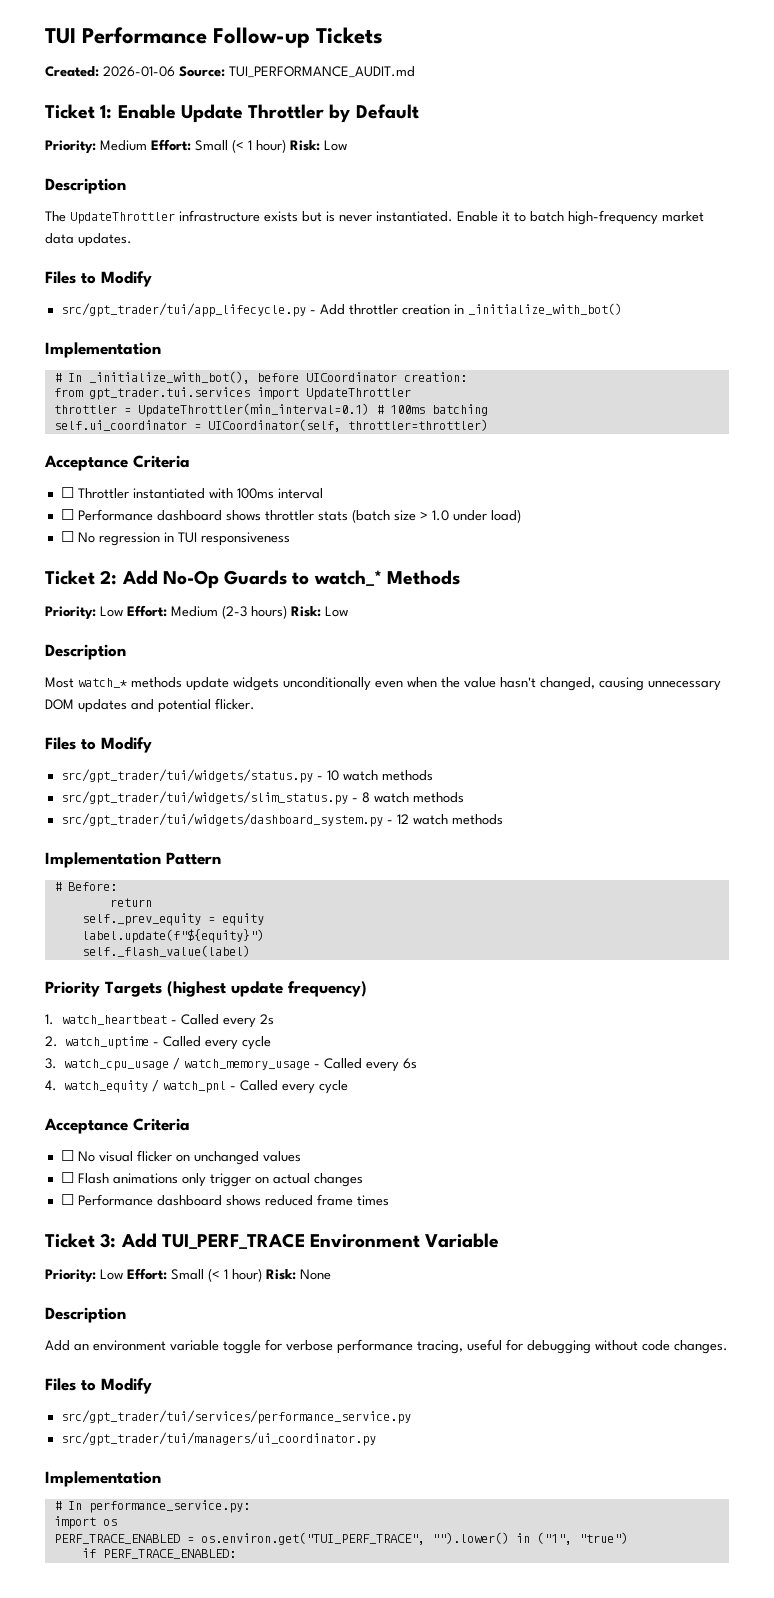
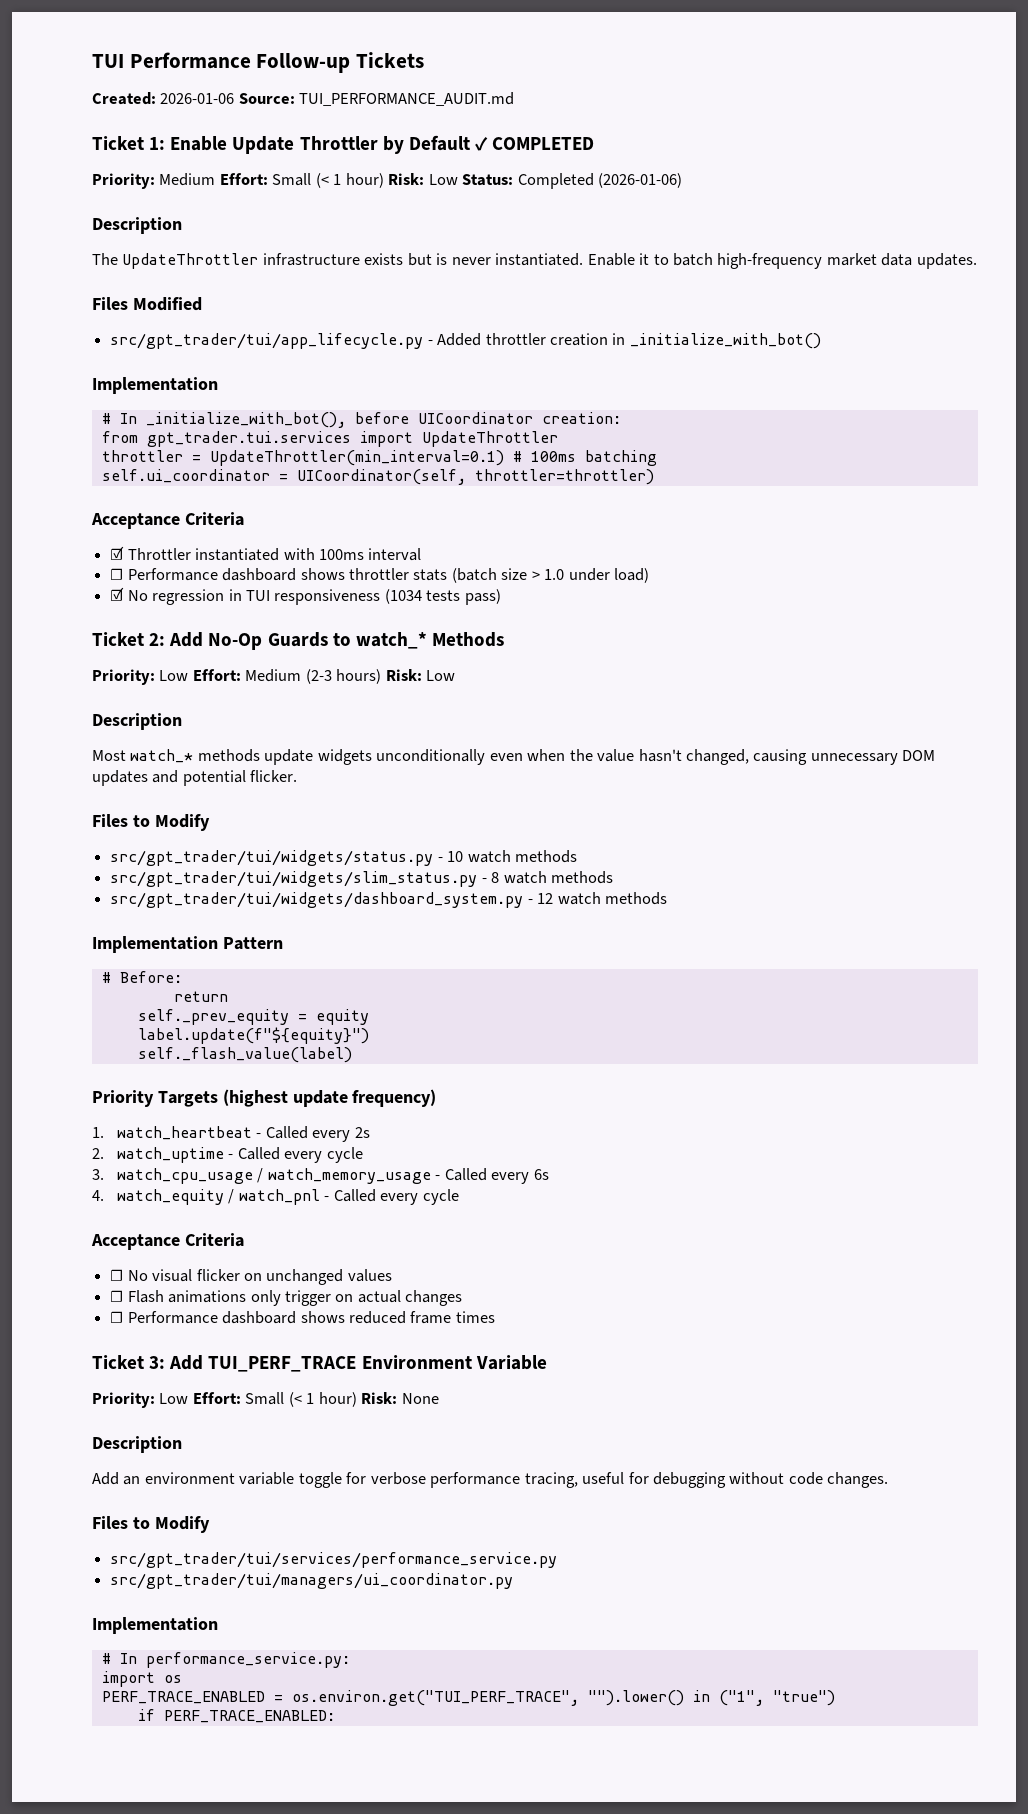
(419, 111) none -> [474,137,595,151] ✓ COMPLETED
(347, 145) none -> [462,173,683,189] Status: Completed (2026-01-06)
[81,271,152,287] to Modify -> [132,297,202,311] Modified
[319,304,345,315] Add -> [437,333,482,346] Added
[60,487,74,498] ☐ -> [110,546,125,560] ☑
[60,531,74,542] ☐ -> [110,587,125,601] ☑
(290, 539) none -> [384,589,501,605] (1034 tests pass)

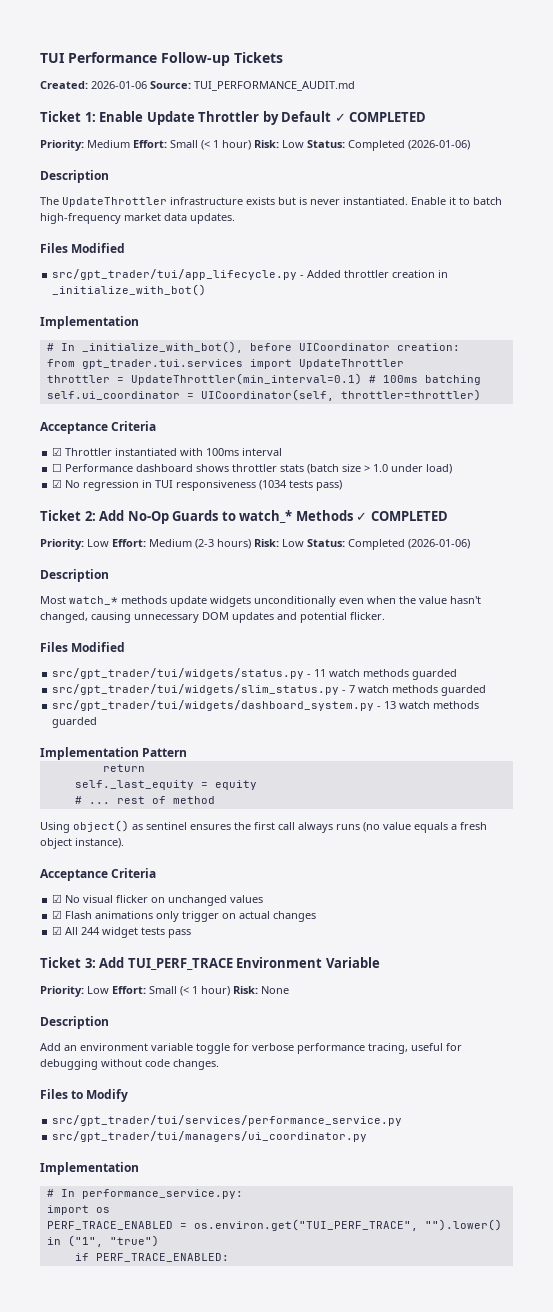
(504, 639) none -> [356,511,448,521] ✓ COMPLETED
(456, 675) none -> [307,539,470,550] Status: Completed (2026-01-06)
[132,814,210,831] to Modify -> [71,642,126,652] Modified
[447,850,577,863] 10 watch methods -> [314,669,458,680] 11 watch methods guarded
[491,871,613,884] 8 watch methods -> [349,685,487,696] 7 watch methods guarded
[537,892,667,905] 12 watch methods -> [384,701,480,709] [52,717,98,728] 13 watch methods guarded
[101,971,182,983] // # Before: -> (188, 752) none
[137,1009,289,1025] self._prev_equity -> [74,780,194,790] self._last_equity
[137,1027,369,1044] [137,1047,352,1063] [92,1089,437,1107] [92,1126,370,1142] [92,1147,363,1163] [92,1168,549,1184] [92,1189,459,1205] [91,1233,244,1250] [110,1269,124,1281] label.update(f"${equity}") // self._flash_value(label) // Priority Targets (highest update frequency) // 1. watch_heartbeat - Called every 2s // 2. watch_uptime - Called every cycle // 3. watch_cpu_usage / watch_memory_usage - Called every 6s // 4. watch_equity / watch_pnl - Called every cycle // Acceptance Criteria // ☐ -> [74,796,215,804] [40,820,487,833] [40,838,124,849] [40,868,157,881] [52,894,63,903] # ... rest of method // Using object() as sentinel ensures the first call always runs (no value equals a fresh object instance). // Acceptance Criteria // ☑
[110,1290,124,1302] ☐ -> [52,910,63,919] ☑
[110,1311,495,1324] ☐ Performance dashboard shows reduced frame times -> [52,926,192,938] ☑ All 244 widget tests pass

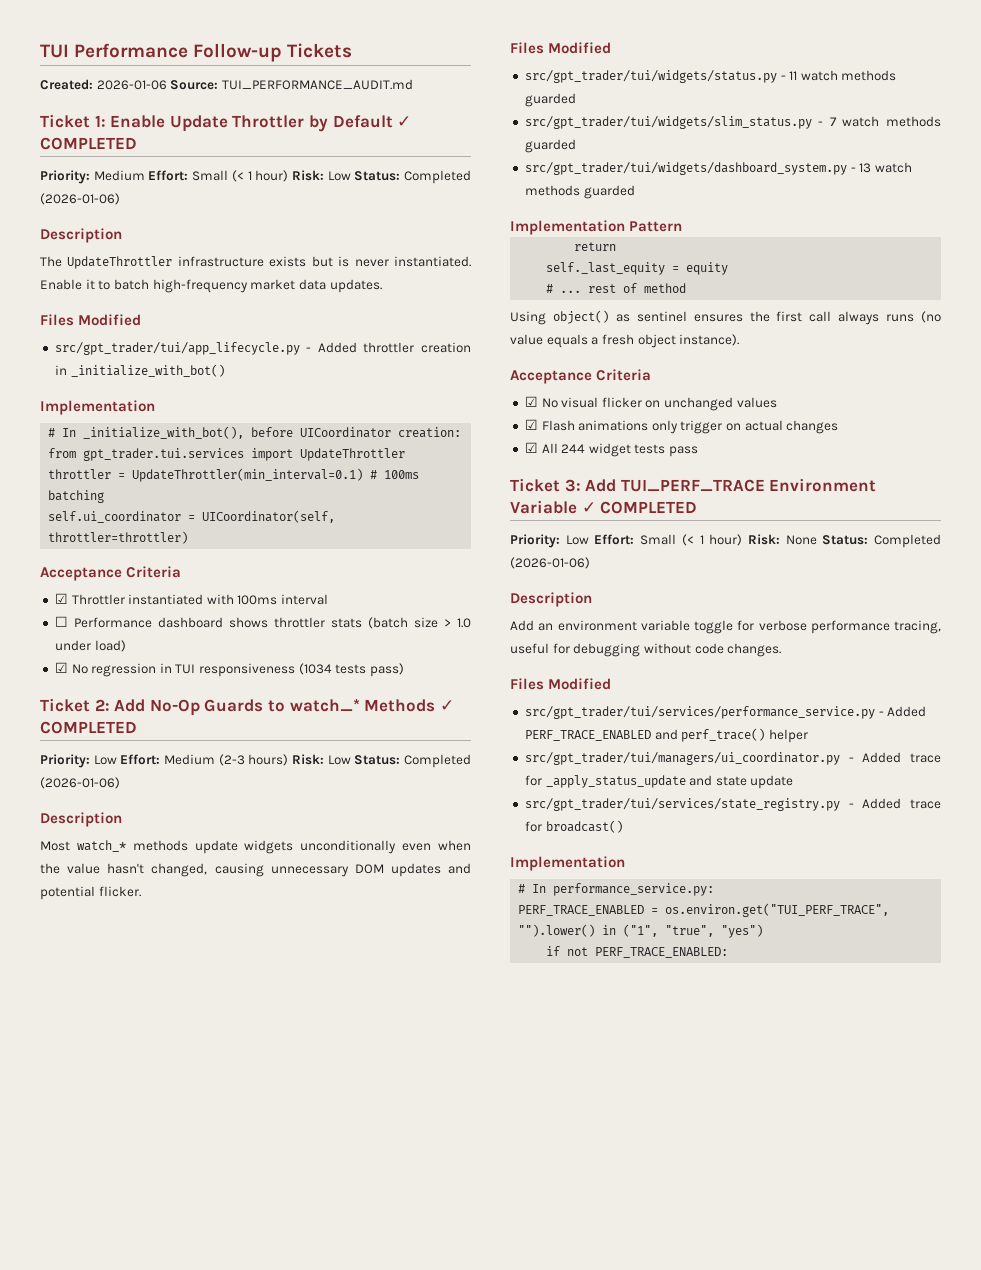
(380, 962) none -> [581,501,698,514] ✓ COMPLETED
(289, 990) none -> [822,534,941,548] [510,557,590,569] Status: Completed (2026-01-06)
[71,1089,129,1102] to Modify -> [548,678,612,690] Modified
[52,1131,368,1142] // src/gpt_trader/tui/managers/ui_coordinator.py -> [878,706,927,717] [524,728,808,743] [524,752,941,765] [524,775,794,789] [524,798,941,811] [524,820,623,833] - Added PERF_TRACE_ENABLED and perf_trace() helper // src/gpt_trader/tui/managers/ui_coordinator.py - Added trace for _apply_status_update and state update // src/gpt_trader/tui/services/state_registry.py - Added trace for broadcast()
[46,1205,110,1215] // import os -> (715, 889) none
[109,1235,159,1247] "true") -> [665,924,764,938] "true", "yes")
(89, 1257) none -> [567,947,589,956] not

